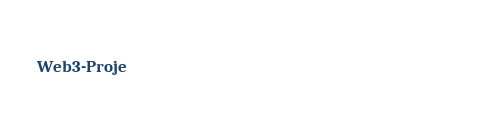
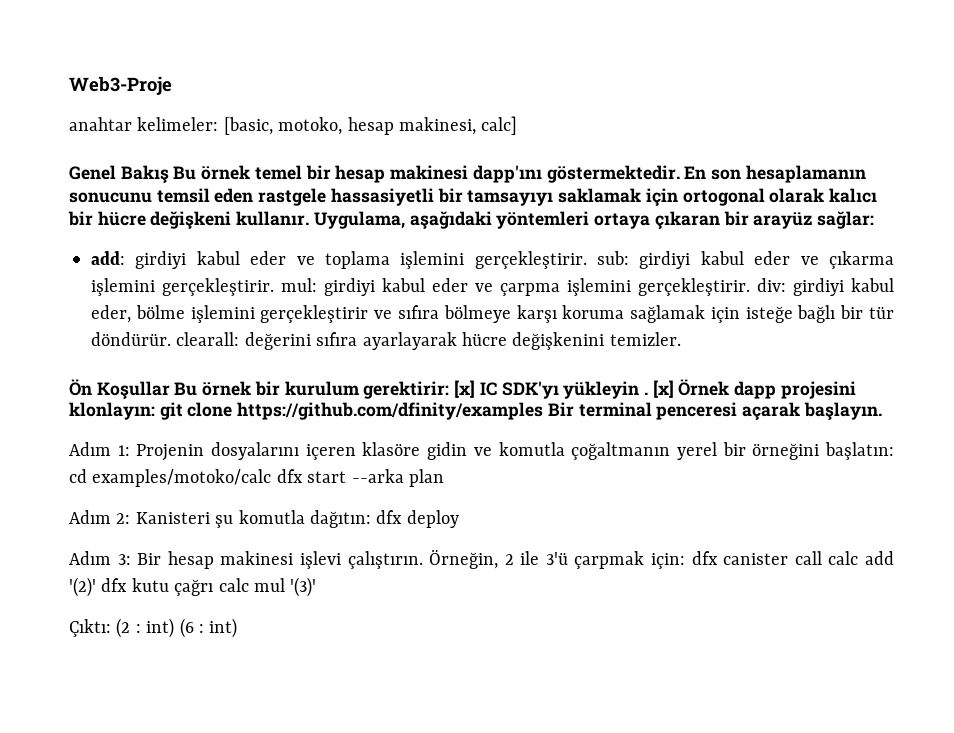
(127, 67) none -> [69,116,518,135] [69,165,866,183] [69,188,877,206] [68,211,874,229] [91,251,894,269] [91,278,894,296] [91,305,895,323] [91,332,681,350] [69,379,856,399] [69,402,882,420] [69,442,894,461] [69,469,444,487] [69,510,459,528] [69,549,894,569] [69,577,317,597] [69,618,238,638] // anahtar kelimeler: [basic, motoko, hesap makinesi, calc] // Genel Bakış Bu örnek temel bir hesap makinesi dapp'ını göstermektedir. En son hesaplamanın sonucunu temsil eden rastgele hassasiyetli bir tamsayıyı saklamak için ortogonal olarak kalıcı bir hücre değişkeni kullanır. Uygulama, aşağıdaki yöntemleri ortaya çıkaran bir arayüz sağlar: // add: girdiyi kabul eder ve toplama işlemini gerçekleştirir. sub: girdiyi kabul eder ve çıkarma işlemini gerçekleştirir. mul: girdiyi kabul eder ve çarpma işlemini gerçekleştirir. div: girdiyi kabul eder, bölme işlemini gerçekleştirir ve sıfıra bölmeye karşı koruma sağlamak için isteğe bağlı bir tür döndürür. clearall: değerini sıfıra ayarlayarak hücre değişkenini temizler. // Ön Koşullar Bu örnek bir kurulum gerektirir: [x] IC SDK'yı yükleyin . [x] Örnek dapp projesini klonlayın: git clone https://github.com/dfinity/examples Bir terminal penceresi açarak başlayın. // Adım 1: Projenin dosyalarını içeren klasöre gidin ve komutla çoğaltmanın yerel bir örneğini başlatın: cd examples/motoko/calc dfx start --arka plan // Adım 2: Kanisteri şu komutla dağıtın: dfx deploy // Adım 3: Bir hesap makinesi işlevi çalıştırın. Örneğin, 2 ile 3'ü çarpmak için: dfx canister call calc add '(2)' dfx kutu çağrı calc mul '(3)' // Çıktı: (2 : int) (6 : int)

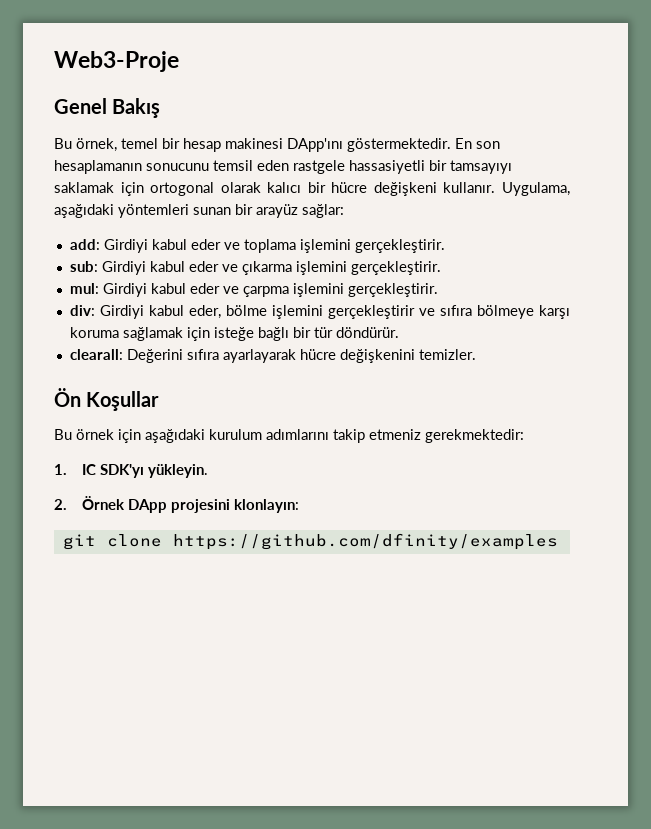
[69,116,518,135] // anahtar kelimeler: [basic, motoko, hesap makinesi, calc] -> (179, 61) none
[173,165,251,180] Bu örnek -> [54,138,117,152] // Bu örnek,
[472,165,542,183] dapp'ını -> [287,138,343,152] DApp'ını
[594,211,720,229] ortaya çıkaran -> [193,207,231,215] sunan
[135,251,187,269] girdiyi -> [103,239,148,253] Girdiyi
[597,251,691,269] sub: girdiyi -> [69,261,146,275] // sub: Girdiyi
[281,278,375,296] mul: girdiyi -> [69,283,147,297] // mul: Girdiyi
[757,278,844,296] div: girdiyi -> [69,305,144,319] // div: Girdiyi
[176,332,311,350] clearall: değerini -> [69,349,183,363] // clearall: Değerini
[174,379,777,399] Bu örnek bir kurulum gerektirir: [x] IC SDK'yı yükleyin . [x] Örnek dapp -> [54,429,524,443] [54,464,209,478] [54,496,168,513] // Bu örnek için aşağıdaki kurulum adımlarını takip etmeniz gerekmektedir: // 1. IC SDK'yı yükleyin. // 2. Örnek DApp
(155, 411) none -> (300, 506) //
[547,402,882,420] [69,442,894,461] [69,469,444,487] [69,510,459,528] [69,549,894,569] [69,577,317,597] [69,618,238,638] Bir terminal penceresi açarak başlayın. // Adım 1: Projenin dosyalarını içeren klasöre gidin ve komutla çoğaltmanın yerel bir örneğini başlatın: cd examples/motoko/calc dfx start --arka plan // Adım 2: Kanisteri şu komutla dağıtın: dfx deploy // Adım 3: Bir hesap makinesi işlevi çalıştırın. Örneğin, 2 ile 3'ü çarpmak için: dfx canister call calc add '(2)' dfx kutu çağrı calc mul '(3)' // Çıktı: (2 : int) (6 : int) -> (558, 541) none

